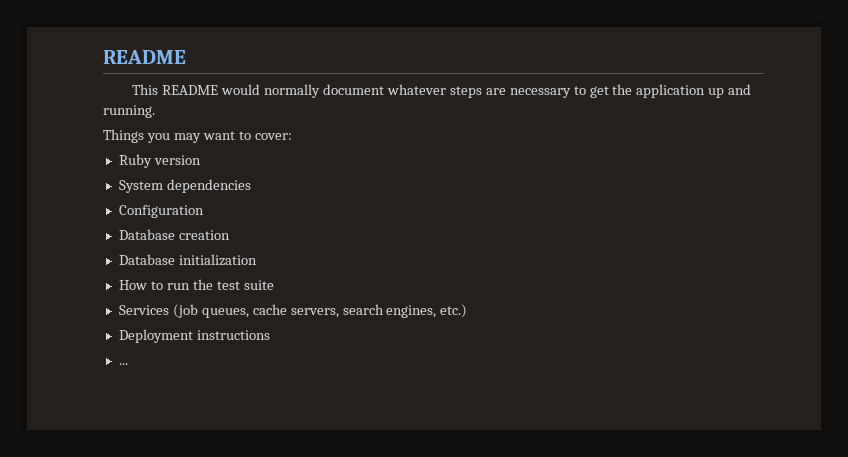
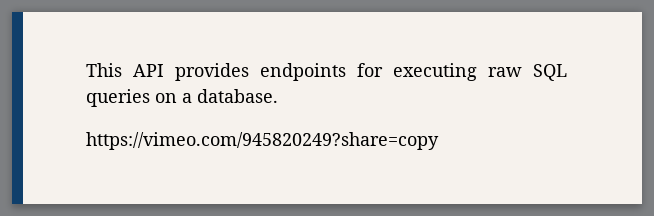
[103,50,186,64] [132,84,752,98] [103,105,155,118] [103,129,292,143] [118,154,201,168] [118,179,251,193] [118,205,204,218] [118,229,230,240] [118,254,257,266] [118,279,274,290] [118,304,468,318] [118,329,270,343] [118,363,128,365] README // This README would normally document whatever steps are necessary to get the application up and running. // Things you may want to cover: // Ruby version // System dependencies // Configuration // Database creation // Database initialization // How to run the test suite // Services (job queues, cache servers, search engines, etc.) // Deployment instructions // ... -> [86,63,567,81] [86,89,278,107] [86,132,439,150] This API provides endpoints for executing raw SQL queries on a database. // https://vimeo.com/945820249?share=copy

